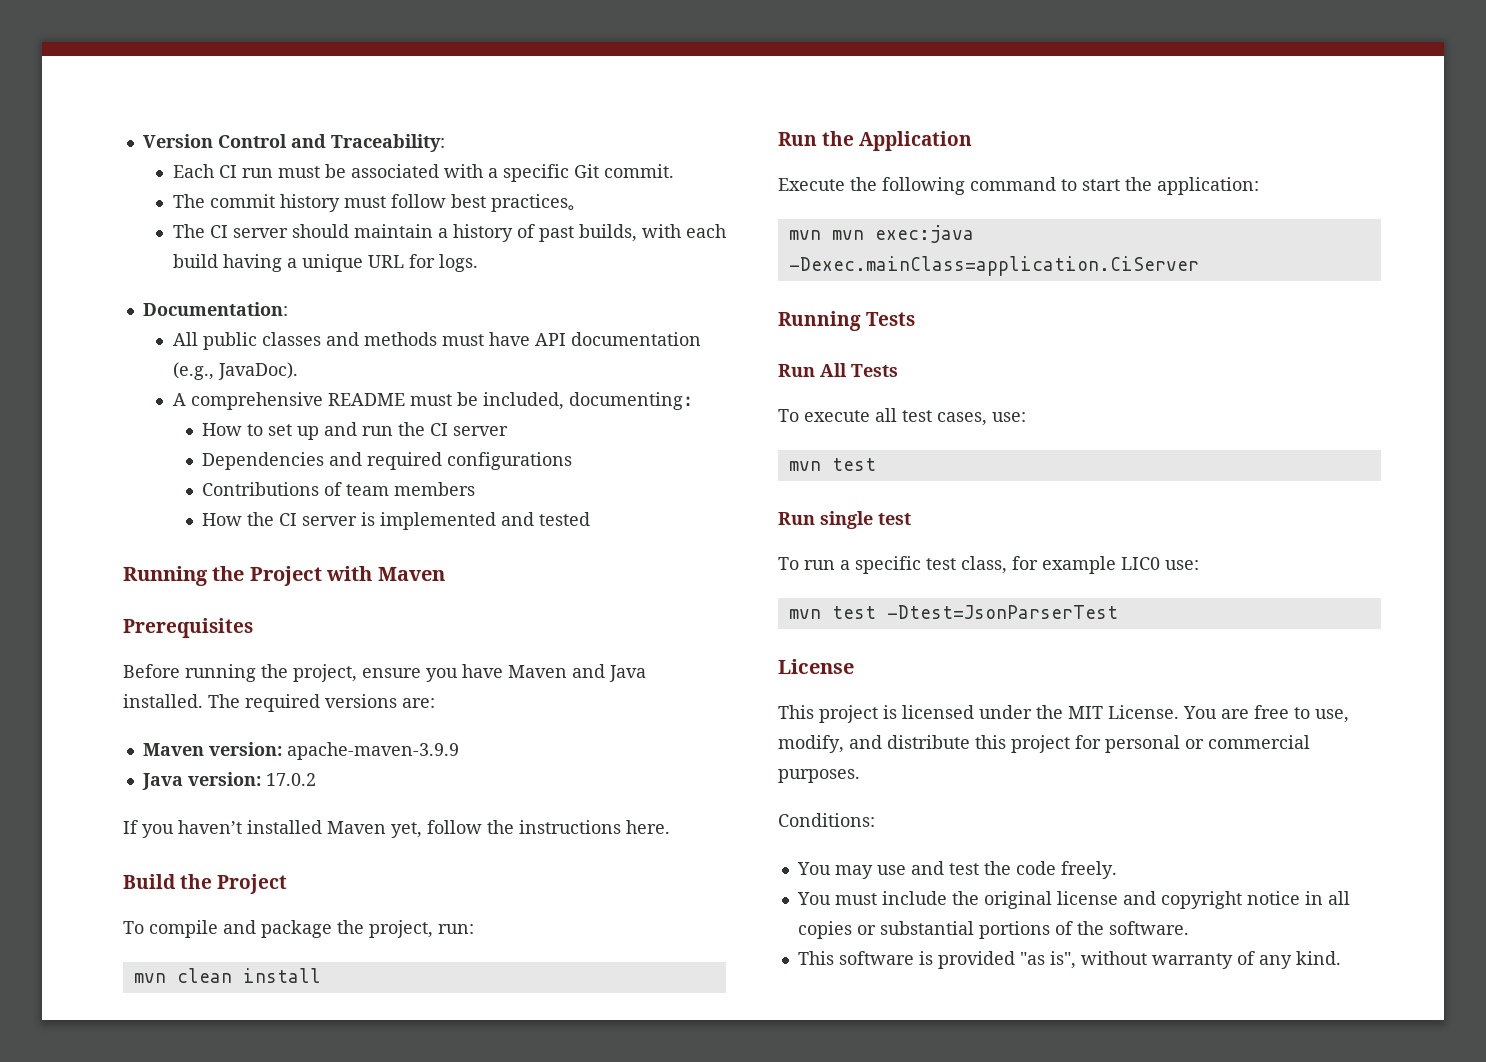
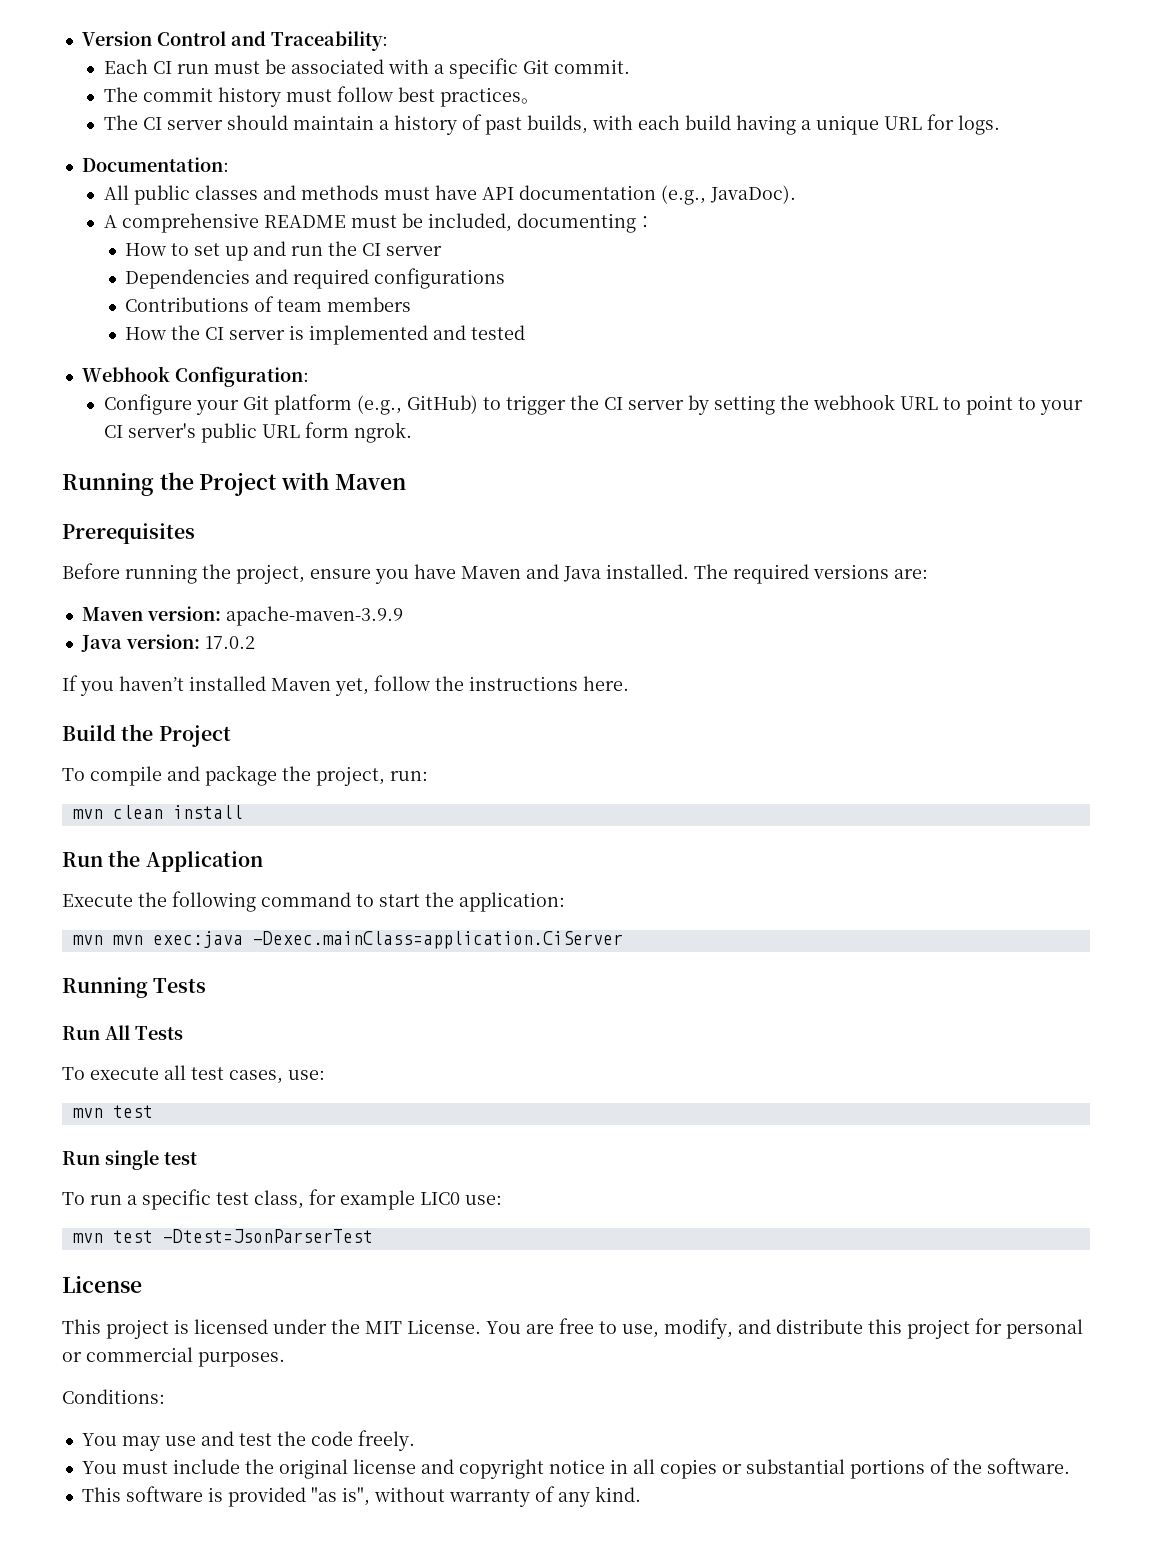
(591, 519) none -> [81,366,309,387] [103,394,1083,415] [103,422,412,443] // Webhook Configuration: // Configure your Git platform (e.g., GitHub) to trigger the CI server by setting the webhook URL to point to your CI server's public URL form ngrok.

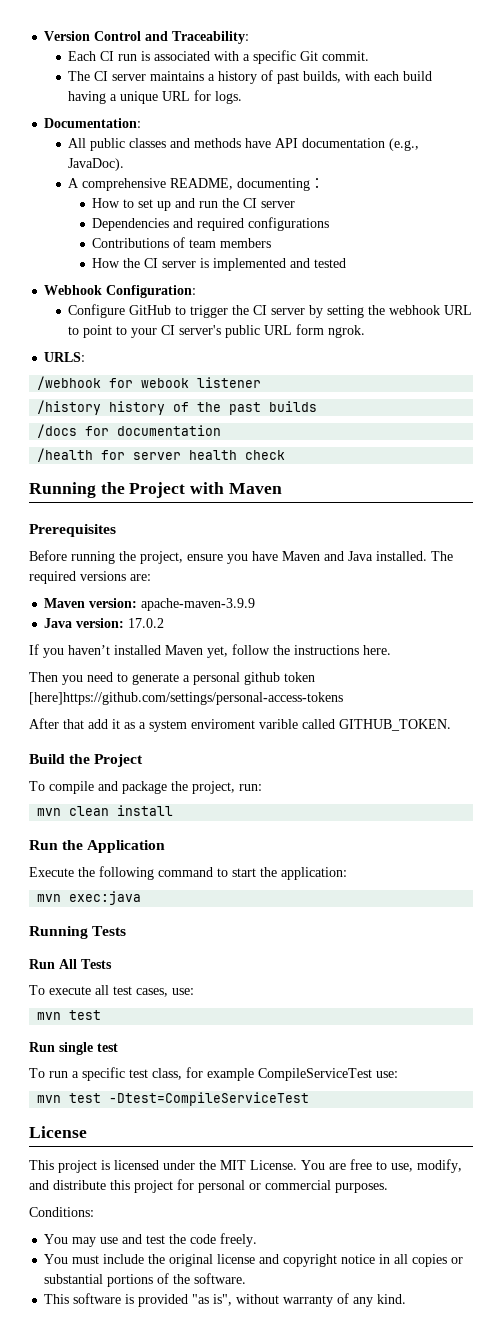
[213,59,286,74] must be -> [141,51,151,61] is
[103,86,539,107] // The commit history must follow best practices。 -> (370, 56) none
[226,115,374,130] should maintain -> [150,71,205,81] maintains
[383,187,430,200] must -> (242, 143) none
[263,213,512,232] README must be included, -> [170,178,234,190] README,
[195,394,478,415] your Git platform (e.g., GitHub) -> [129,305,172,315] GitHub
(412, 432) none -> [44,352,86,362] [37,376,262,390] [37,400,318,415] [37,424,222,438] [37,448,286,462] // URLS: // /webhook for webook listener // /history history of the past builds // /docs for documentation // /health for server health check
(629, 683) none -> [29,672,315,685] [29,692,343,705] [29,718,451,732] // Then you need to generate a personal github token [here]https://github.com/settings/personal-access-tokens // After that add it as a system enviroment varible called GITHUB_TOKEN.
[112,935,143,945] mvn -> (62, 898) none
[252,931,623,949] -Dexec.mainClass=application.CiServer -> (142, 898) none
[420,1192,502,1205] [72,1229,373,1243] LIC0 use: // mvn test -Dtest=JsonParserTest -> [258,1068,398,1081] [37,1092,310,1106] CompileServiceTest use: // mvn test -Dtest=CompileServiceTest

